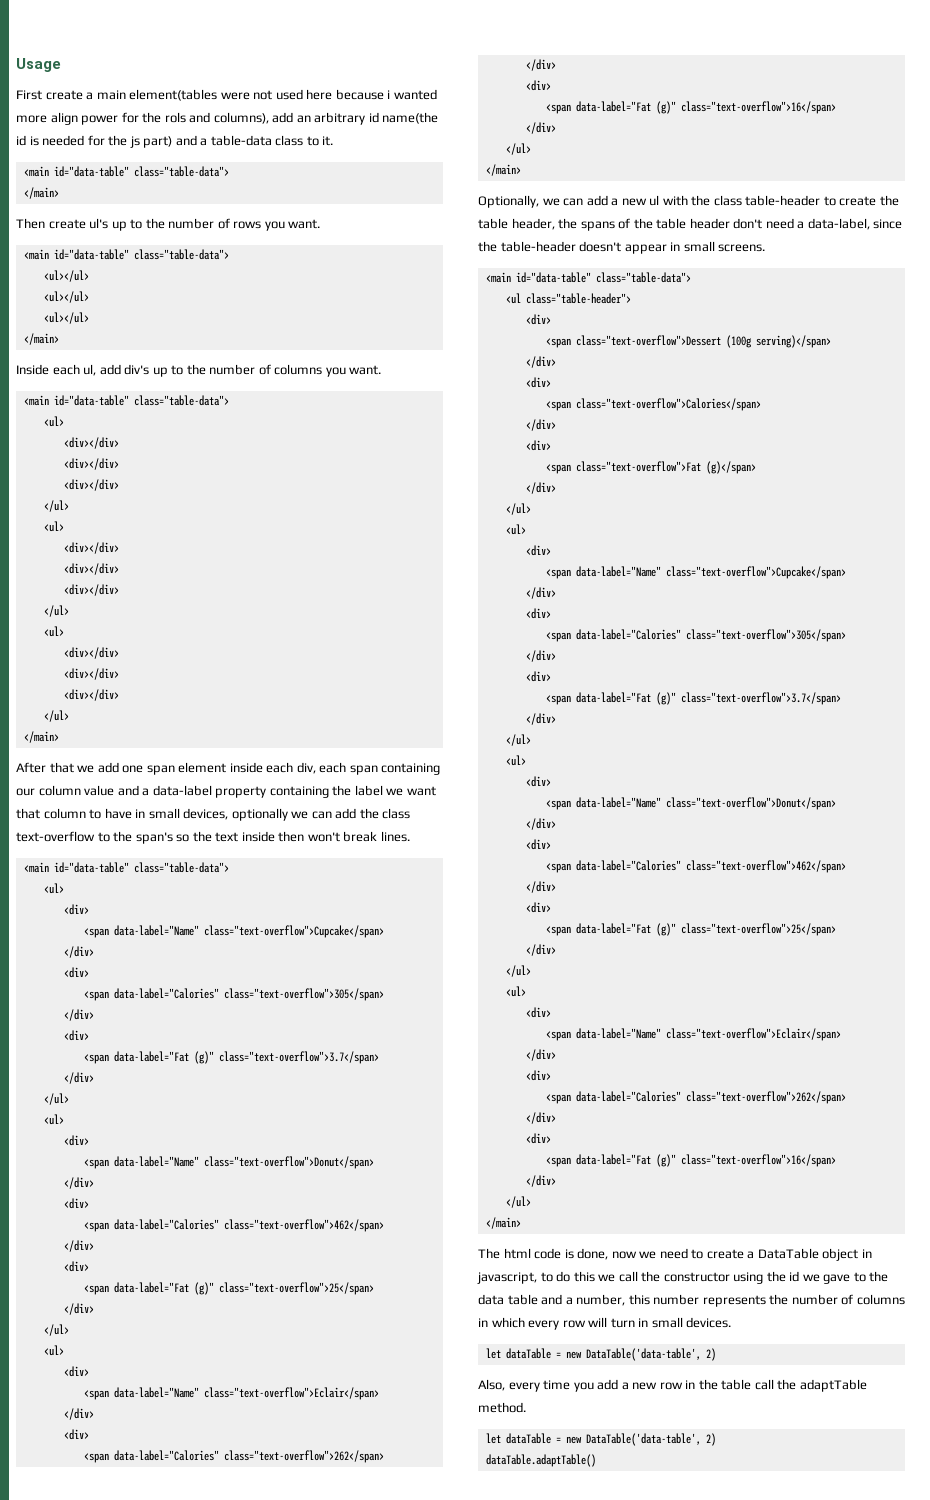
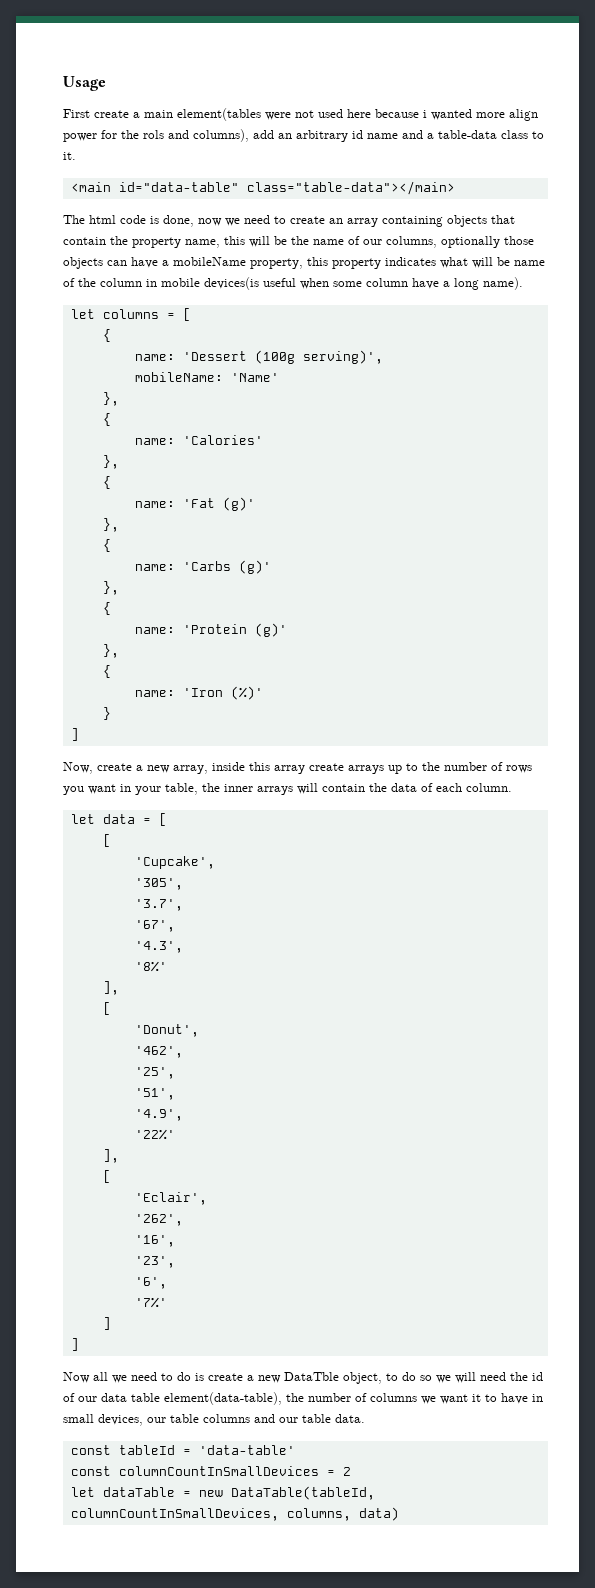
[382,112,439,124] [16,135,173,148] name(the id is needed for the js part) -> [367,133,398,139] name
[133,166,229,177] [23,187,59,199] [16,218,321,231] [23,249,229,260] [43,270,89,282] [43,291,89,303] [43,312,89,324] [23,333,59,345] [16,364,382,377] [23,395,229,406] [43,416,64,427] [63,437,119,449] [63,458,119,470] [63,479,119,491] [43,500,69,512] [43,521,64,532] [63,542,119,554] [63,563,119,575] [63,584,119,596] [43,605,69,617] [43,626,64,637] [63,647,119,659] [63,668,119,680] [63,689,119,701] [43,710,69,722] [23,731,59,743] [16,762,441,775] [16,785,436,798] [16,808,411,821] [16,831,410,844] [23,862,229,873] [43,883,64,894] [63,904,89,915] [83,925,384,938] [63,946,94,958] [63,967,89,978] [83,988,384,1001] [63,1009,94,1021] [63,1030,89,1041] [83,1051,379,1064] [63,1072,94,1084] [43,1093,69,1105] [43,1114,64,1125] [63,1135,89,1146] [83,1156,374,1169] [63,1177,94,1189] [63,1198,89,1209] [83,1219,384,1232] [63,1240,94,1252] [63,1261,89,1272] [83,1282,374,1295] [63,1303,94,1315] [43,1324,69,1336] [43,1345,64,1356] [63,1366,89,1377] [83,1387,379,1400] [63,1408,94,1420] [63,1429,89,1440] [83,1450,384,1463] [525,59,556,71] [525,80,551,91] [545,101,836,114] [525,122,556,134] [505,143,531,155] [485,164,521,176] [478,195,899,208] [478,218,903,231] [478,241,766,254] [485,272,691,283] [505,293,631,304] [525,314,551,325] [545,335,831,348] [525,356,556,368] [525,377,551,388] [545,398,761,411] [525,419,556,431] [525,440,551,451] [545,461,756,474] [525,482,556,494] [505,503,531,515] [505,524,526,535] [525,545,551,556] [545,566,846,579] [525,587,556,599] [525,608,551,619] [545,629,846,642] [525,650,556,662] [525,671,551,682] [545,692,841,705] [525,713,556,725] [505,734,531,746] [505,755,526,766] [525,776,551,787] [545,797,836,810] [525,818,556,830] [525,839,551,850] [545,860,846,873] [525,881,556,893] [525,902,551,913] [545,923,836,936] [525,944,556,956] [505,965,531,977] [505,986,526,997] [525,1007,551,1018] [545,1028,841,1041] [525,1049,556,1061] [525,1070,551,1081] [545,1091,846,1104] [525,1112,556,1124] [525,1133,551,1144] [545,1154,836,1167] [525,1175,556,1187] [505,1196,531,1208] [485,1217,521,1229] class="table-data"> // </main> // Then create ul's up to the number of rows you want. // <main id="data-table" class="table-data"> // <ul></ul> // <ul></ul> // <ul></ul> // </main> // Inside each ul, add div's up to the number of columns you want. // <main id="data-table" class="table-data"> // <ul> // <div></div> // <div></div> // <div></div> // </ul> // <ul> // <div></div> // <div></div> // <div></div> // </ul> // <ul> // <div></div> // <div></div> // <div></div> // </ul> // </main> // After that we add one span element inside each div, each span containing our column value and a data-label property containing the label we want that column to have in small devices, optionally we can add the class text-overflow to the span's so the text inside then won't break lines. // <main id="data-table" class="table-data"> // <ul> // <div> // <span data-label="Name" class="text-overflow">Cupcake</span> // </div> // <div> // <span data-label="Calories" class="text-overflow">305</span> // </div> // <div> // <span data-label="Fat (g)" class="text-overflow">3.7</span> // </div> // </ul> // <ul> // <div> // <span data-label="Name" class="text-overflow">Donut</span> // </div> // <div> // <span data-label="Calories" class="text-overflow">462</span> // </div> // <div> // <span data-label="Fat (g)" class="text-overflow">25</span> // </div> // </ul> // <ul> // <div> // <span data-label="Name" class="text-overflow">Eclair</span> // </div> // <div> // <span data-label="Calories" class="text-overflow">262</span> // </div> // <div> // <span data-label="Fat (g)" class="text-overflow">16</span> // </div> // </ul> // </main> // Optionally, we can add a new ul with the class table-header to create the table header, the spans of the table header don't need a data-label, since the table-header doesn't appear in small screens. // <main id="data-table" class="table-data"> // <ul class="table-header"> // <div> // <span class="text-overflow">Dessert (100g serving)</span> // </div> // <div> // <span class="text-overflow">Calories</span> // </div> // <div> // <span class="text-overflow">Fat (g)</span> // </div> // </ul> // <ul> // <div> // <span data-label="Name" class="text-overflow">Cupcake</span> // </div> // <div> // <span data-label="Calories" class="text-overflow">305</span> // </div> // <div> // <span data-label="Fat (g)" class="text-overflow">3.7</span> // </div> // </ul> // <ul> // <div> // <span data-label="Name" class="text-overflow">Donut</span> // </div> // <div> // <span data-label="Calories" class="text-overflow">462</span> // </div> // <div> // <span data-label="Fat (g)" class="text-overflow">25</span> // </div> // </ul> // <ul> // <div> // <span data-label="Name" class="text-overflow">Eclair</span> // </div> // <div> // <span data-label="Calories" class="text-overflow">262</span> // </div> // <div> // <span data-label="Fat (g)" class="text-overflow">16</span> // </div> // </ul> // </main> -> [246,181,455,195] class="table-data"></main>
[747,1248,872,1261] [477,1271,889,1284] [478,1294,905,1307] [478,1317,732,1330] [485,1348,716,1361] [478,1379,867,1392] [478,1402,526,1413] [485,1433,716,1446] [485,1454,596,1467] a DataTable object in javascript, to do this we call the constructor using the id we gave to the data table and a number, this number represents the number of columns in which every row will turn in small devices. // let dataTable = new DataTable('data-table', 2) // Also, every time you add a new row in the table call the adaptTable method. // let dataTable = new DataTable('data-table', 2) // dataTable.adaptTable() -> [329,215,515,227] [63,236,534,248] [63,257,545,269] [63,277,523,290] [70,308,191,321] [102,329,111,342] [134,350,383,364] [134,372,279,382] [102,392,119,406] [102,413,111,426] [134,435,263,445] [102,455,119,469] [102,476,111,489] [134,497,255,511] [102,518,119,532] [102,539,111,552] [134,560,271,574] [102,581,119,595] [102,602,111,615] [134,623,287,637] [102,644,119,658] [102,665,111,678] [134,686,263,700] [102,707,111,720] [70,728,79,741] [63,762,532,774] [63,783,512,795] [70,813,167,826] [102,834,111,847] [134,856,215,869] [134,878,183,890] [134,899,183,911] [134,920,175,932] [134,941,183,953] [134,961,167,972] [102,981,119,995] [102,1002,111,1015] [134,1024,199,1037] [134,1046,183,1058] [134,1067,175,1079] [134,1088,175,1100] [134,1109,183,1121] [134,1129,175,1140] [102,1149,119,1163] [102,1170,111,1183] [134,1192,207,1205] [134,1214,183,1226] [134,1235,175,1247] [134,1256,175,1268] [134,1277,167,1289] [134,1297,167,1308] [102,1317,111,1330] [70,1338,79,1351] [63,1372,543,1384] [63,1392,543,1405] [63,1414,365,1426] [70,1445,295,1455] [70,1466,351,1476] [70,1486,375,1500] [70,1507,399,1521] an array containing objects that contain the property name, this will be the name of our columns, optionally those objects can have a mobileName property, this property indicates what will be name of the column in mobile devices(is useful when some column have a long name). // let columns = [ // { // name: 'Dessert (100g serving)', // mobileName: 'Name' // }, // { // name: 'Calories' // }, // { // name: 'Fat (g)' // }, // { // name: 'Carbs (g)' // }, // { // name: 'Protein (g)' // }, // { // name: 'Iron (%)' // } // ] // Now, create a new array, inside this array create arrays up to the number of rows you want in your table, the inner arrays will contain the data of each column. // let data = [ // [ // 'Cupcake', // '305', // '3.7', // '67', // '4.3', // '8%' // ], // [ // 'Donut', // '462', // '25', // '51', // '4.9', // '22%' // ], // [ // 'Eclair', // '262', // '16', // '23', // '6', // '7%' // ] // ] // Now all we need to do is create a new DataTble object, to do so we will need the id of our data table element(data-table), the number of columns we want it to have in small devices, our table columns and our table data. // const tableId = 'data-table' // const columnCountInSmallDevices = 2 // let dataTable = new DataTable(tableId, columnCountInSmallDevices, columns, data)

